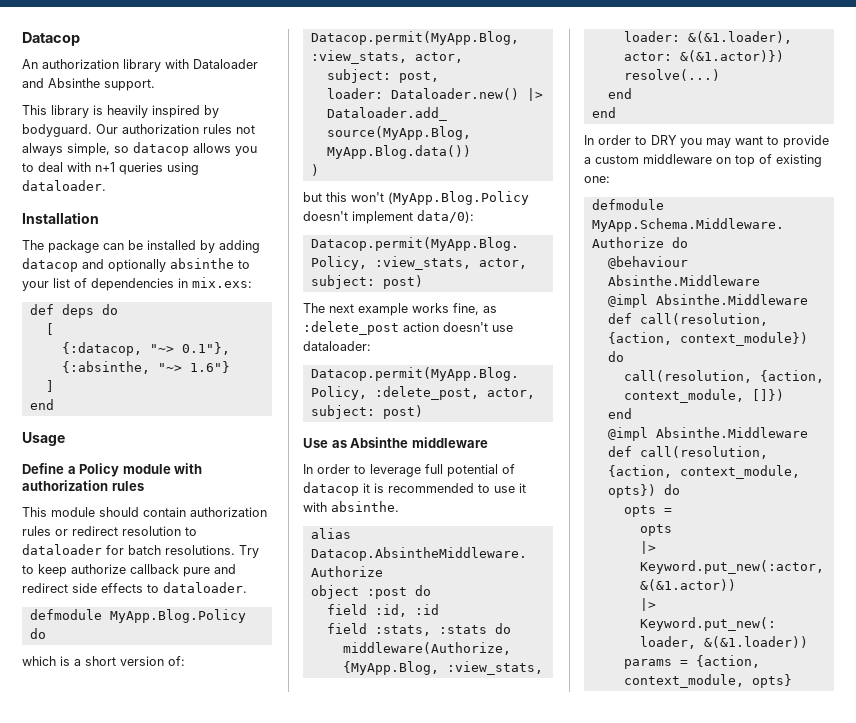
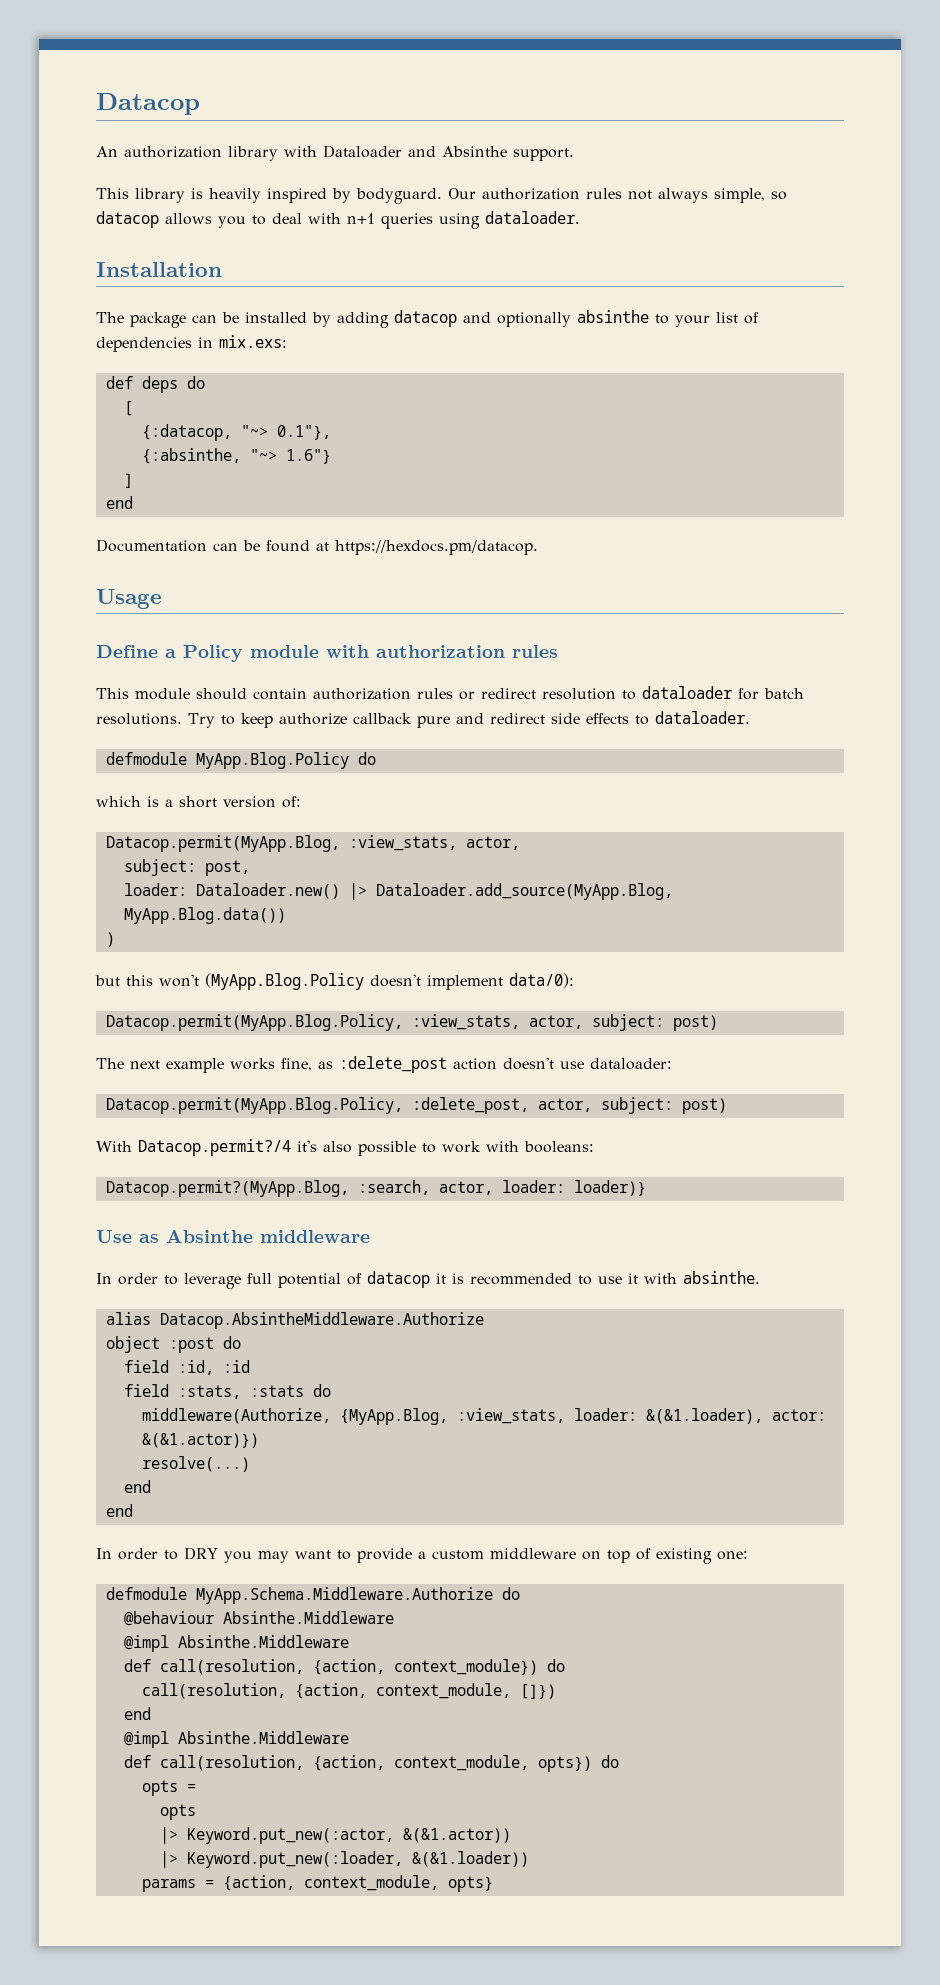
(54, 404) none -> [96,539,538,555] // Documentation can be found at https://hexdocs.pm/datacop.
(423, 412) none -> [96,1139,594,1156] [105,1180,646,1197] // With Datacop.permit?/4 it's also possible to work with booleans: // Datacop.permit?(MyApp.Blog, :search, actor, loader: loader)}

